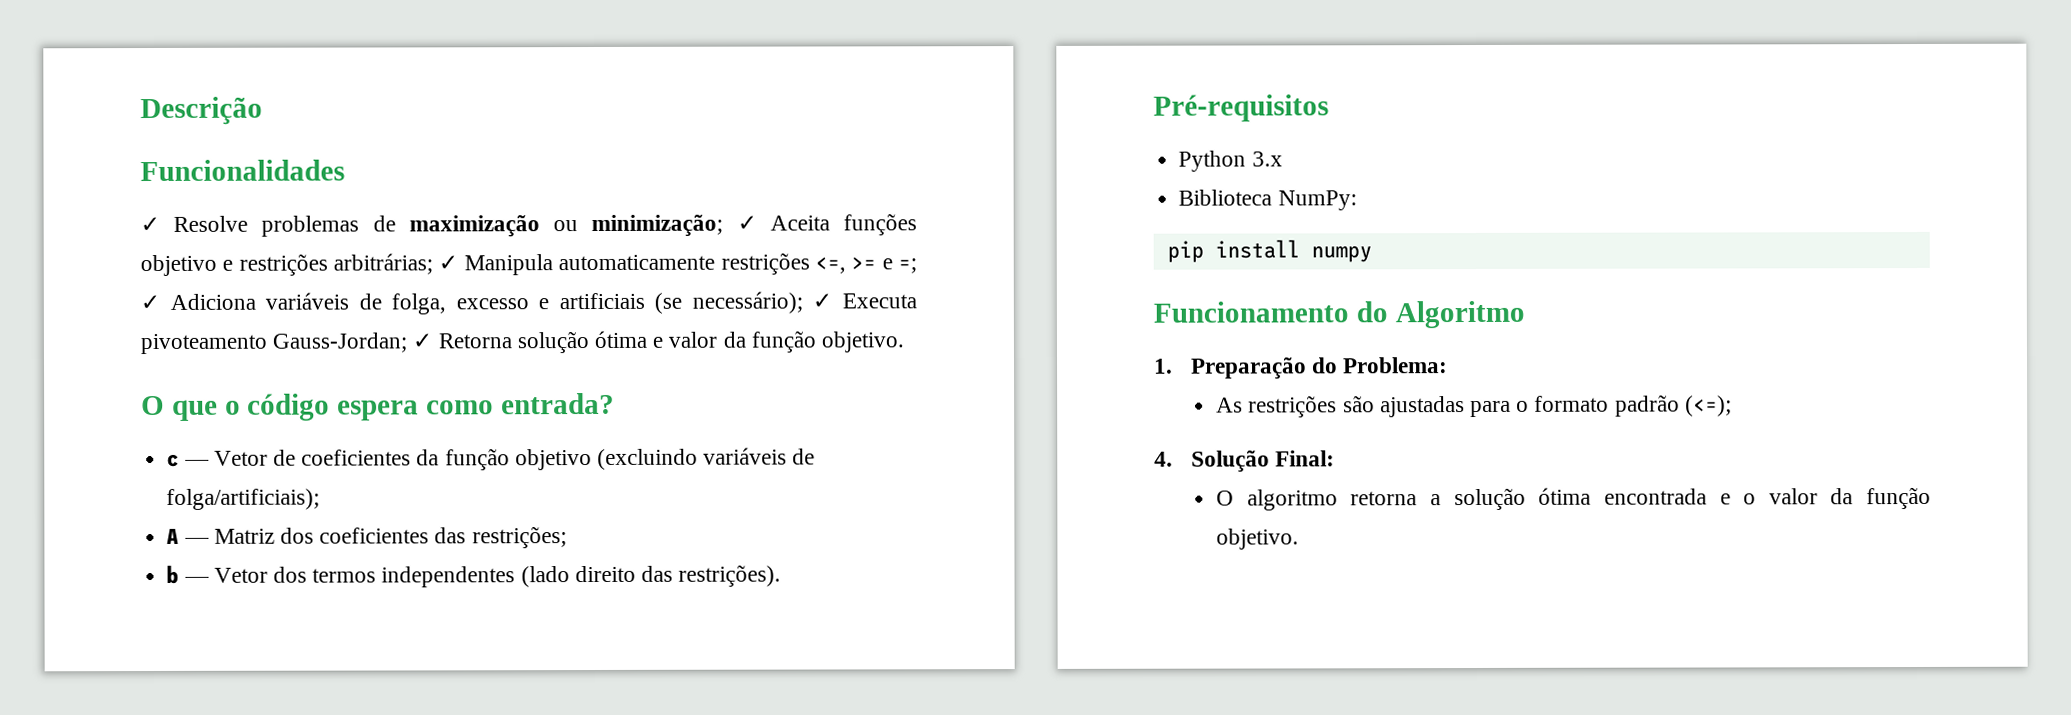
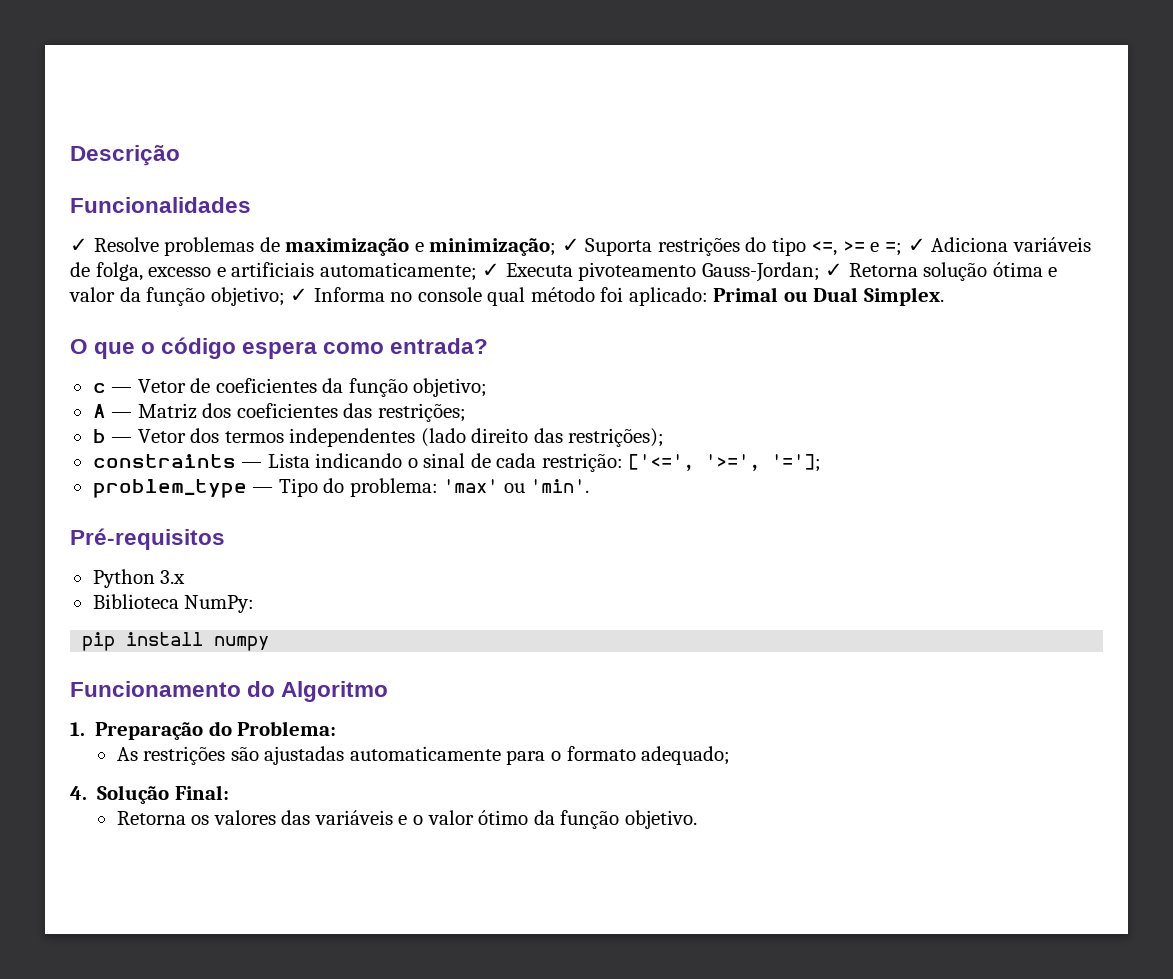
[553,220,579,232] ou -> [414,242,424,252] e
[769,213,917,236] [140,252,810,277] Aceita funções objetivo e restrições arbitrárias; ✓ Manipula automaticamente restrições -> [585,237,806,256] Suporta restrições do tipo
[654,291,803,314] (se necessário); -> [319,262,477,281] automaticamente;
[821,331,905,353] objetivo. -> [210,287,945,306] objetivo; ✓ Informa no console qual método foi aplicado: Primal ou Dual Simplex.
[514,447,816,471] [166,488,321,510] objetivo (excluindo variáveis de folga/artificiais); -> [413,378,488,397] objetivo;
[678,564,782,587] restrições). -> [568,428,665,447] [92,453,822,472] [92,478,590,498] restrições); // constraints — Lista indicando o sinal de cada restrição: ['<=', '>=', '=']; // problem_type — Tipo do problema: 'max' ou 'min'.
(1465, 407) none -> [349,746,501,761] automaticamente
[1614,394,1732,417] padrão (<=); -> [641,746,731,765] adequado;
[1216,487,1707,511] O algoritmo retorna a solução ótima encontrada -> [116,810,393,825] Retorna os valores das variáveis
(1818, 496) none -> [478,810,529,825] ótimo

